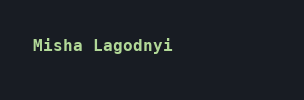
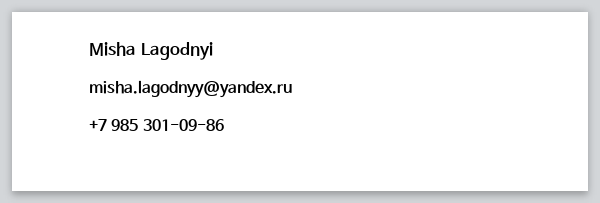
(173, 46) none -> [89,80,292,98] [89,119,224,131] // misha.lagodnyy@yandex.ru // +7 985 301-09-86

